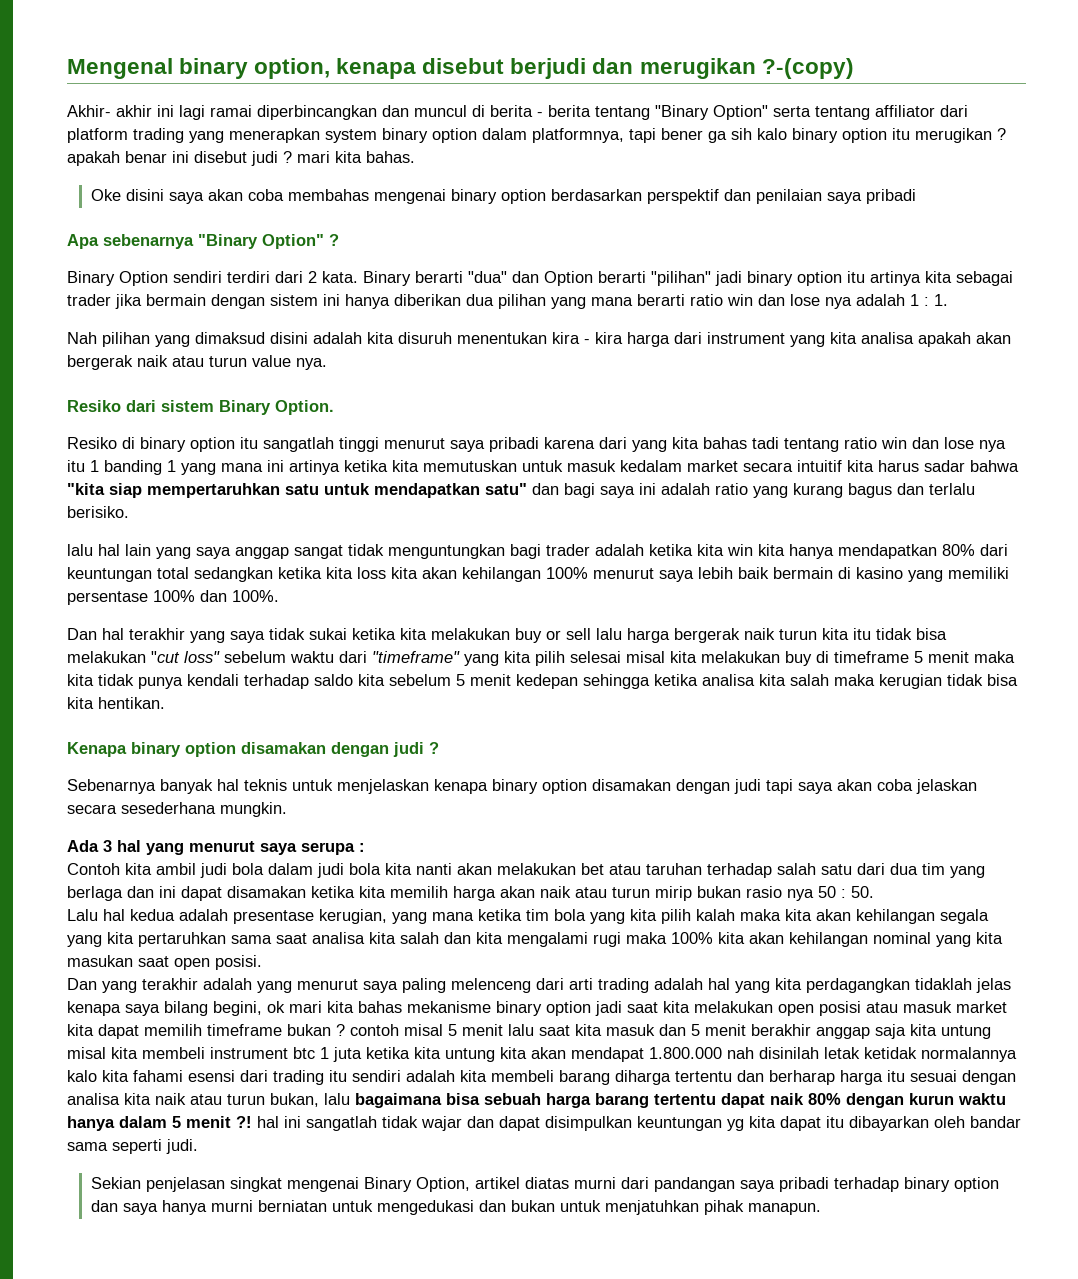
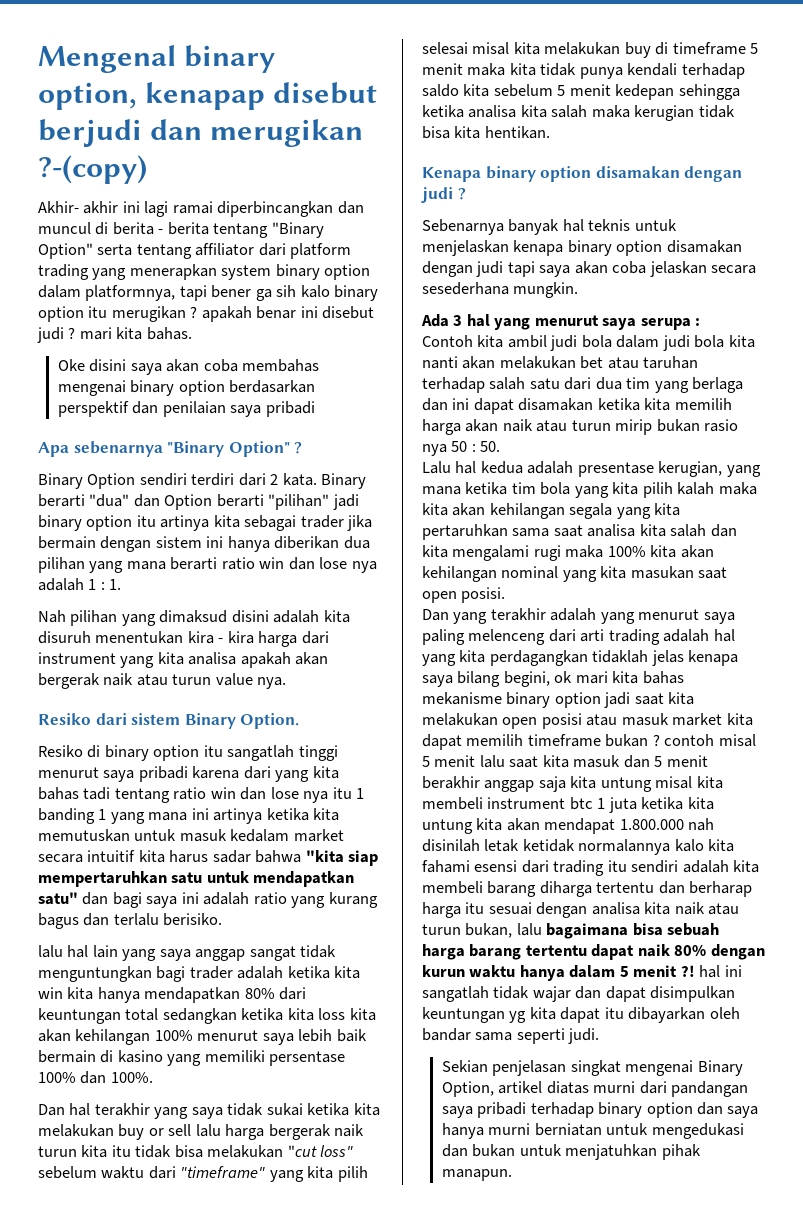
[336,58,417,79] kenapa -> [145,82,266,110] kenapap

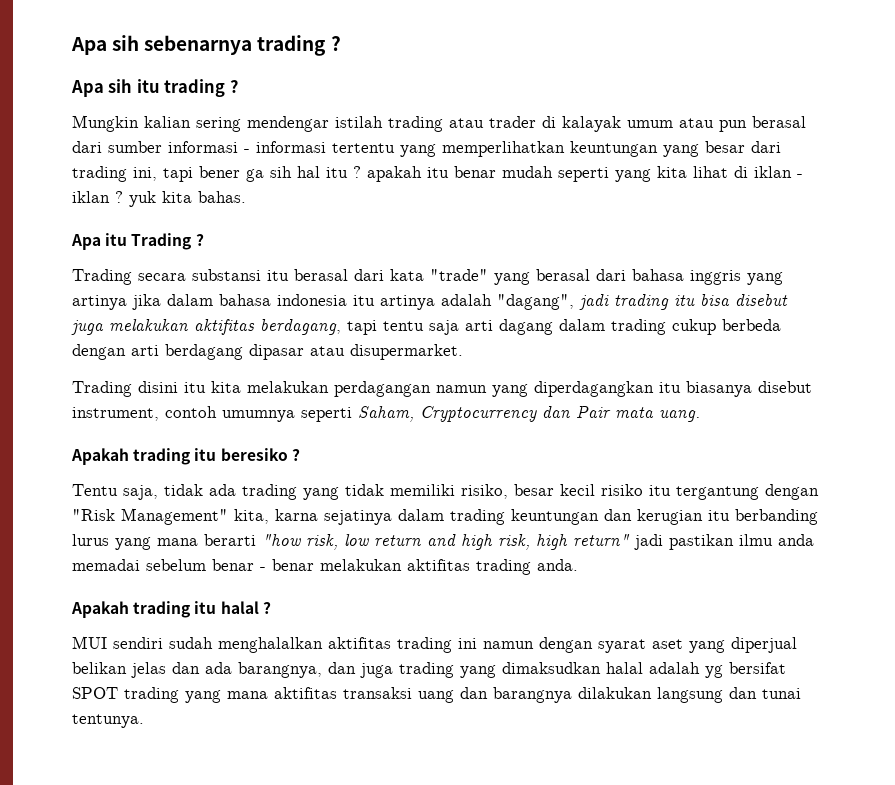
[38,45,276,73] [38,82,378,110] [38,119,364,147] [38,155,147,184] [38,201,364,217] [38,222,324,238] [38,243,352,259] [38,264,371,280] [38,285,379,301] [38,306,375,322] [37,327,192,343] [57,359,320,375] [57,380,316,396] [57,401,315,417] [38,441,303,457] [38,473,367,489] [38,494,359,510] [38,515,373,531] [38,536,370,552] [38,557,377,573] [38,578,122,591] [38,610,350,626] [38,631,329,647] [38,652,329,668] [38,673,287,689] [38,713,300,729] [38,745,338,761] [38,766,339,782] [38,787,365,803] [38,808,340,824] [38,829,344,842] [38,850,379,866] [38,871,355,887] [38,892,378,908] [38,913,223,929] [38,945,337,961] [38,966,361,982] [38,987,307,1003] [38,1008,376,1024] [38,1029,367,1045] [38,1050,346,1066] [38,1071,153,1084] [38,1103,380,1119] [38,1124,365,1140] [38,1145,354,1158] [38,1166,368,1182] [422,42,759,58] [422,63,745,79] [422,84,740,100] [422,105,735,121] [422,126,550,139] [422,166,743,182] [421,187,466,203] [422,219,677,235] [422,240,742,256] [422,261,757,277] [422,282,579,298] [421,314,701,330] [422,335,755,351] [422,356,699,369] [422,377,744,393] [422,398,732,414] [422,419,739,435] [422,441,501,456] [422,461,761,477] [422,482,757,498] [422,503,681,519] [422,524,737,540] [422,545,714,561] [422,566,728,582] [422,587,506,603] [422,608,735,624] [422,629,735,645] [422,650,739,666] [422,671,684,687] [422,692,695,708] [422,713,753,729] [422,734,756,750] [422,755,708,768] [422,776,723,792] [422,797,714,813] [422,818,715,834] [422,839,735,855] [422,860,760,876] [422,881,753,897] [422,902,740,918] [422,923,720,939] [422,944,765,960] [422,965,742,981] [422,986,736,1002] [422,1007,740,1023] [422,1028,600,1044] [441,1060,743,1076] [441,1081,749,1097] [441,1102,759,1118] [441,1123,744,1139] [441,1144,701,1160] [441,1169,512,1181] Mengenal binary option, kenapap disebut berjudi dan merugikan ?-(copy) // Akhir- akhir ini lagi ramai diperbincangkan dan muncul di berita - berita tentang "Binary Option" serta tentang affiliator dari platform trading yang menerapkan system binary option dalam platformnya, tapi bener ga sih kalo binary option itu merugikan ? apakah benar ini disebut judi ? mari kita bahas. // Oke disini saya akan coba membahas mengenai binary option berdasarkan perspektif dan penilaian saya pribadi // Apa sebenarnya "Binary Option" ? // Binary Option sendiri terdiri dari 2 kata. Binary berarti "dua" dan Option berarti "pilihan" jadi binary option itu artinya kita sebagai trader jika bermain dengan sistem ini hanya diberikan dua pilihan yang mana berarti ratio win dan lose nya adalah 1 : 1. // Nah pilihan yang dimaksud disini adalah kita disuruh menentukan kira - kira harga dari instrument yang kita analisa apakah akan bergerak naik atau turun value nya. // Resiko dari sistem Binary Option. // Resiko di binary option itu sangatlah tinggi menurut saya pribadi karena dari yang kita bahas tadi tentang ratio win dan lose nya itu 1 banding 1 yang mana ini artinya ketika kita memutuskan untuk masuk kedalam market secara intuitif kita harus sadar bahwa "kita siap mempertaruhkan satu untuk mendapatkan satu" dan bagi saya ini adalah ratio yang kurang bagus dan terlalu berisiko. // lalu hal lain yang saya anggap sangat tidak menguntungkan bagi trader adalah ketika kita win kita hanya mendapatkan 80% dari keuntungan total sedangkan ketika kita loss kita akan kehilangan 100% menurut saya lebih baik bermain di kasino yang memiliki persentase 100% dan 100%. // Dan hal terakhir yang saya tidak sukai ketika kita melakukan buy or sell lalu harga bergerak naik turun kita itu tidak bisa melakukan "cut loss" sebelum waktu dari "timeframe" yang kita pilih selesai misal kita melakukan buy di timeframe 5 menit maka kita tidak punya kendali terhadap saldo kita sebelum 5 menit kedepan sehingga ketika analisa kita salah maka kerugian tidak bisa kita hentikan. // Kenapa binary option disamakan dengan judi ? // Sebenarnya banyak hal teknis untuk menjelaskan kenapa binary option disamakan dengan judi tapi saya akan coba jelaskan secara sesederhana mungkin. // Ada 3 hal yang menurut saya serupa : // Contoh kita ambil judi bola dalam judi bola kita nanti akan melakukan bet atau taruhan terhadap salah satu dari dua tim yang berlaga dan ini dapat disamakan ketika kita memilih harga akan naik atau turun mirip bukan rasio nya 50 : 50. // Lalu hal kedua adalah presentase kerugian, yang mana ketika tim bola yang kita pilih kalah maka kita akan kehilangan segala yang kita pertaruhkan sama saat analisa kita salah dan kita mengalami rugi maka 100% kita akan kehilangan nominal yang kita masukan saat open posisi. // Dan yang terakhir adalah yang menurut saya paling melenceng dari arti trading adalah hal yang kita perdagangkan tidaklah jelas kenapa saya bilang begini, ok mari kita bahas mekanisme binary option jadi saat kita melakukan open posisi atau masuk market kita dapat memilih timeframe bukan ? contoh misal 5 menit lalu saat kita masuk dan 5 menit berakhir anggap saja kita untung misal kita membeli instrument btc 1 juta ketika kita untung kita akan mendapat 1.800.000 nah disinilah letak ketidak normalannya kalo kita fahami esensi dari trading itu sendiri adalah kita membeli barang diharga tertentu dan berharap harga itu sesuai dengan analisa kita naik atau turun bukan, lalu bagaimana bisa sebuah harga barang tertentu dapat naik 80% dengan kurun waktu hanya dalam 5 menit ?! hal ini sangatlah tidak wajar dan dapat disimpulkan keuntungan yg kita dapat itu dibayarkan oleh bandar sama seperti judi. // Sekian penjelasan singkat mengenai Binary Option, artikel diatas murni dari pandangan saya pribadi terhadap binary option dan saya hanya murni berniatan untuk mengedukasi dan bukan untuk menjatuhkan pihak manapun. -> [71,35,341,56] [71,79,238,97] [72,115,806,132] [72,141,781,157] [72,166,803,182] [72,191,246,207] [71,233,204,250] [72,269,783,285] [72,294,788,310] [71,319,781,335] [72,344,463,360] [72,381,812,397] [72,406,700,422] [71,448,300,465] [72,484,819,500] [72,508,818,525] [72,534,814,550] [72,559,578,575] [71,601,271,618] [72,636,797,653] [72,662,786,678] [72,687,801,703] [72,714,144,728] Apa sih sebenarnya trading ? // Apa sih itu trading ? // Mungkin kalian sering mendengar istilah trading atau trader di kalayak umum atau pun berasal dari sumber informasi - informasi tertentu yang memperlihatkan keuntungan yang besar dari trading ini, tapi bener ga sih hal itu ? apakah itu benar mudah seperti yang kita lihat di iklan - iklan ? yuk kita bahas. // Apa itu Trading ? // Trading secara substansi itu berasal dari kata "trade" yang berasal dari bahasa inggris yang artinya jika dalam bahasa indonesia itu artinya adalah "dagang", jadi trading itu bisa disebut juga melakukan aktifitas berdagang, tapi tentu saja arti dagang dalam trading cukup berbeda dengan arti berdagang dipasar atau disupermarket. // Trading disini itu kita melakukan perdagangan namun yang diperdagangkan itu biasanya disebut instrument, contoh umumnya seperti Saham, Cryptocurrency dan Pair mata uang. // Apakah trading itu beresiko ? // Tentu saja, tidak ada trading yang tidak memiliki risiko, besar kecil risiko itu tergantung dengan "Risk Management" kita, karna sejatinya dalam trading keuntungan dan kerugian itu berbanding lurus yang mana berarti "how risk, low return and high risk, high return" jadi pastikan ilmu anda memadai sebelum benar - benar melakukan aktifitas trading anda. // Apakah trading itu halal ? // MUI sendiri sudah menghalalkan aktifitas trading ini namun dengan syarat aset yang diperjual belikan jelas dan ada barangnya, dan juga trading yang dimaksudkan halal adalah yg bersifat SPOT trading yang mana aktifitas transaksi uang dan barangnya dilakukan langsung dan tunai tentunya.

